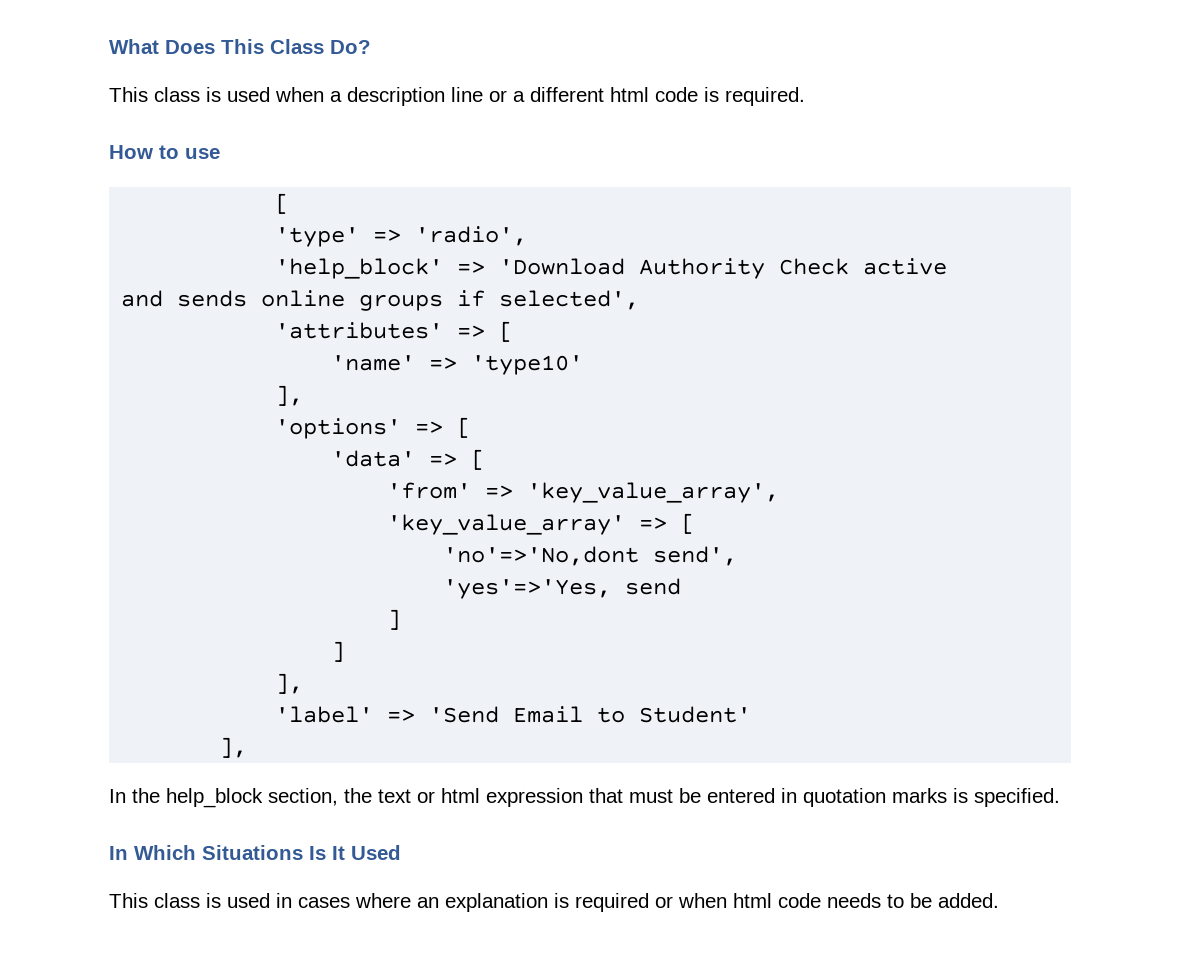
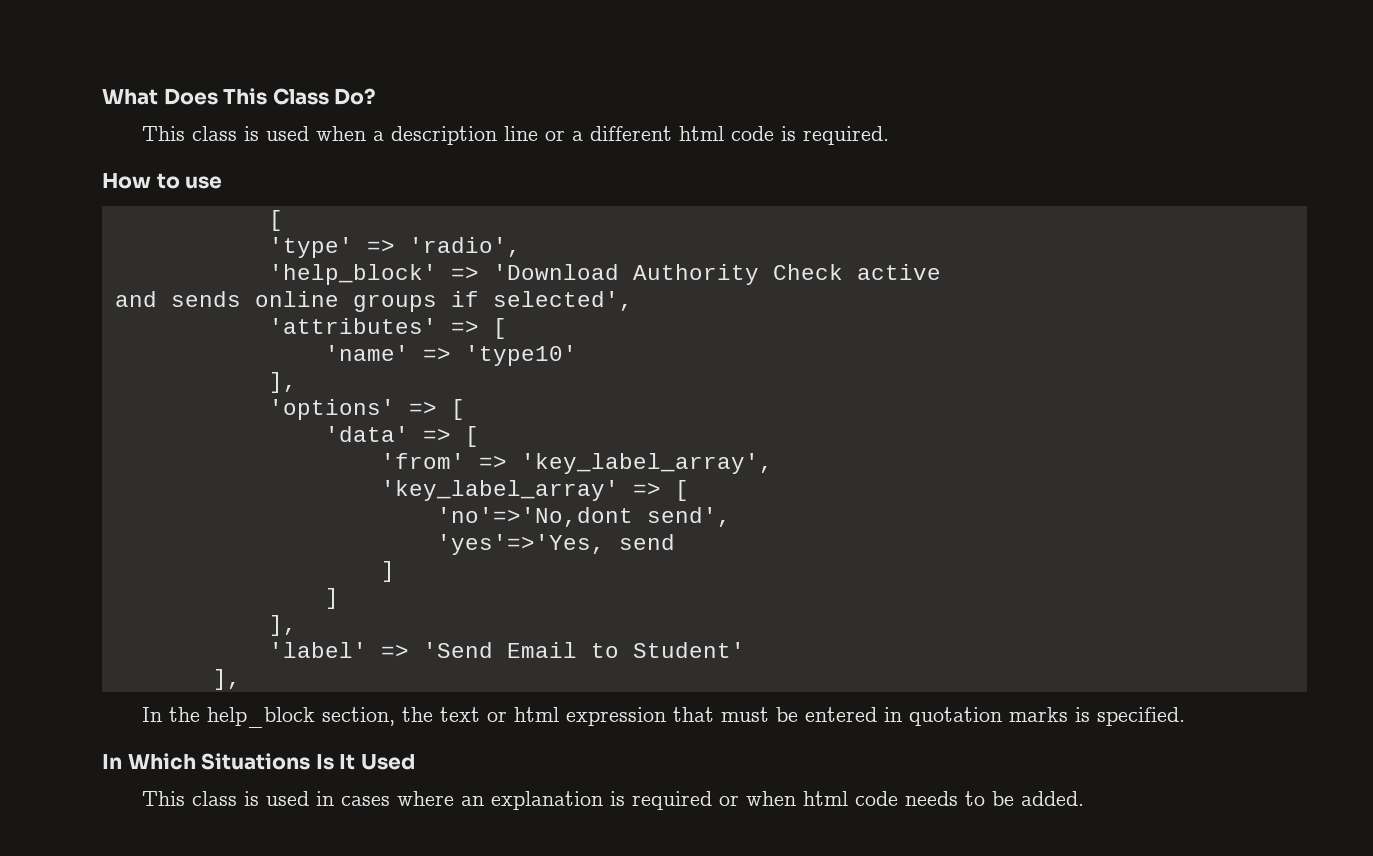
[527,482,780,503] [387,514,626,535] 'key_value_array', // 'key_value_array' -> [520,453,773,474] [380,480,619,501] 'key_label_array', // 'key_label_array'

